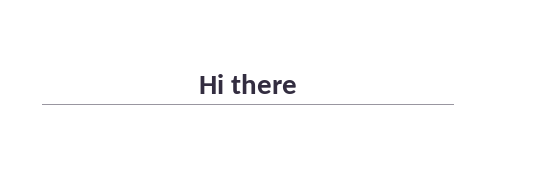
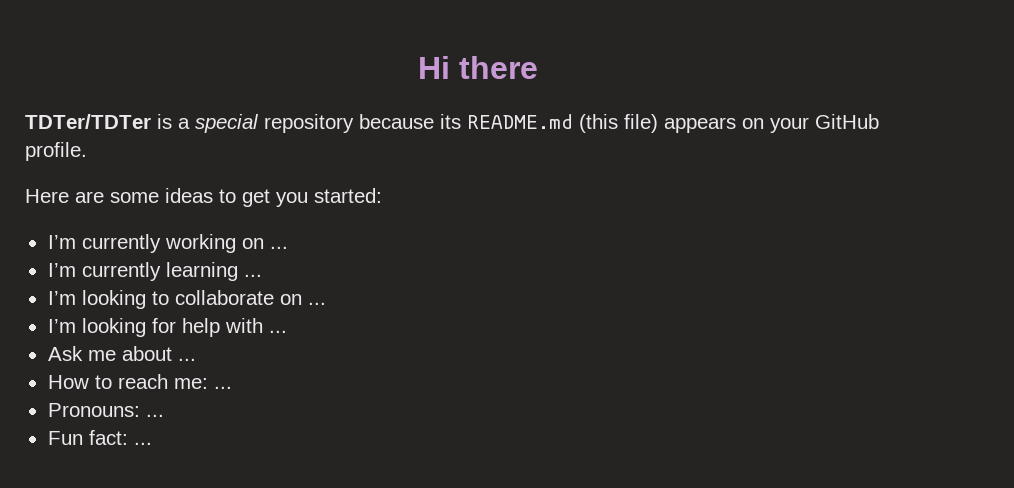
(298, 84) none -> [25,114,879,133] [25,142,87,161] [25,188,382,207] [47,234,288,253] [47,262,262,281] [47,290,326,309] [47,318,287,337] [47,346,196,361] [47,374,232,389] [47,403,164,417] [47,430,152,445] // TDTer/TDTer is a special repository because its README.md (this file) appears on your GitHub profile. // Here are some ideas to get you started: // I’m currently working on ... // I’m currently learning ... // I’m looking to collaborate on ... // I’m looking for help with ... // Ask me about ... // How to reach me: ... // Pronouns: ... // Fun fact: ...

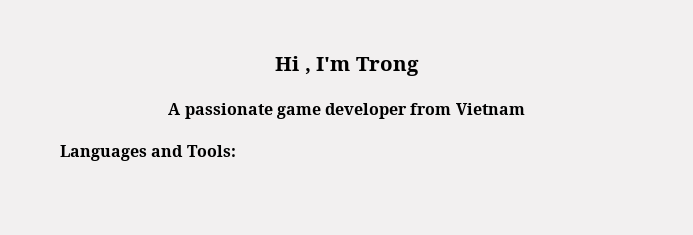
[458,56,538,79] [25,114,879,133] [25,142,87,161] [25,188,382,207] [47,234,288,253] [47,262,262,281] [47,290,326,309] [47,318,287,337] [47,346,196,361] [47,374,232,389] [47,403,164,417] [47,430,152,445] there // TDTer/TDTer is a special repository because its README.md (this file) appears on your GitHub profile. // Here are some ideas to get you started: // I’m currently working on ... // I’m currently learning ... // I’m looking to collaborate on ... // I’m looking for help with ... // Ask me about ... // How to reach me: ... // Pronouns: ... // Fun fact: ... -> [304,57,419,76] [168,103,525,119] [60,145,236,161] , I'm Trong // A passionate game developer from Vietnam // Languages and Tools:

